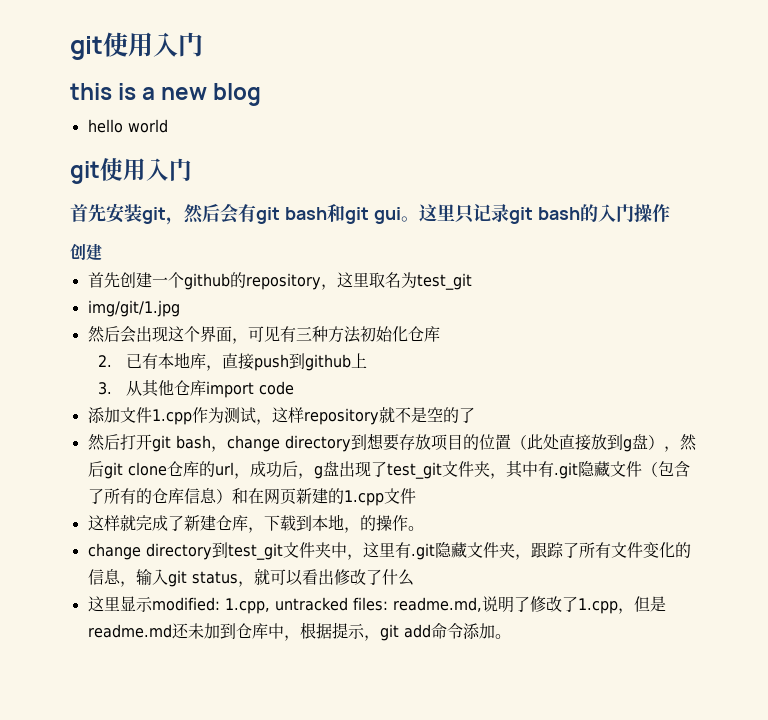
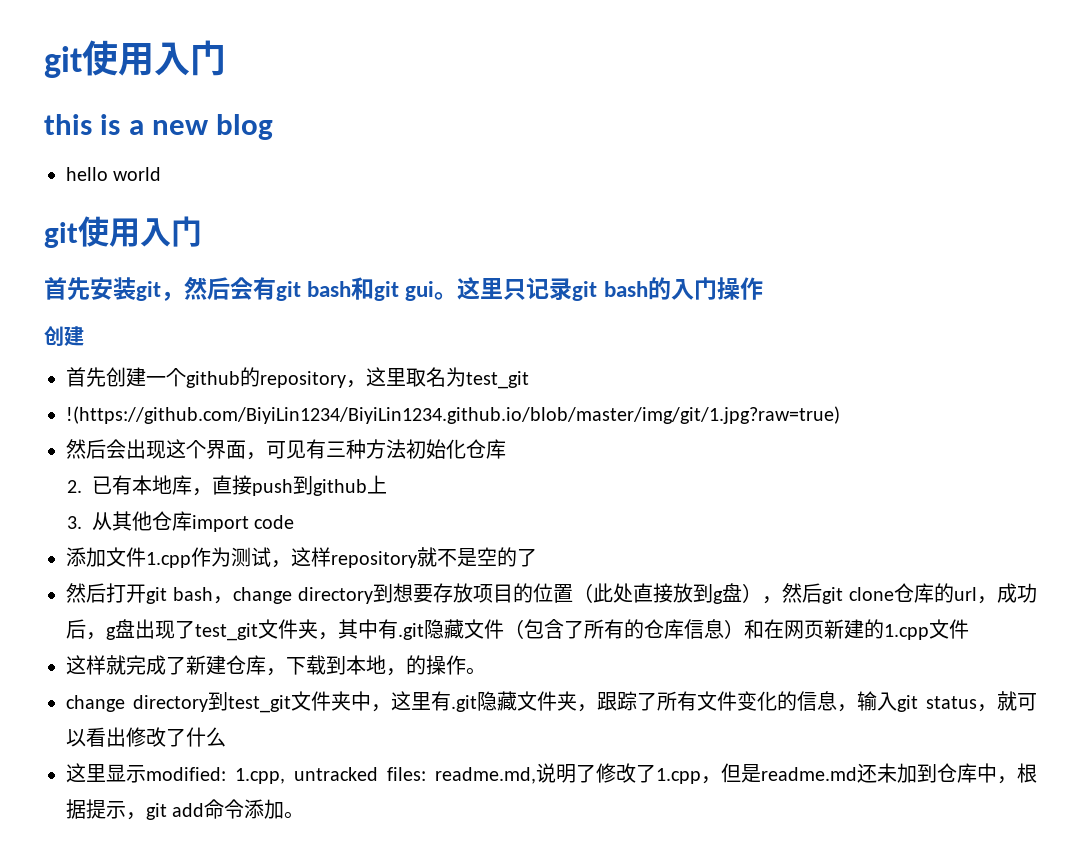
[87,300,180,317] img/git/1.jpg -> [66,406,840,424] !(https://github.com/BiyiLin1234/BiyiLin1234.github.io/blob/master/img/git/1.jpg?raw=true)

